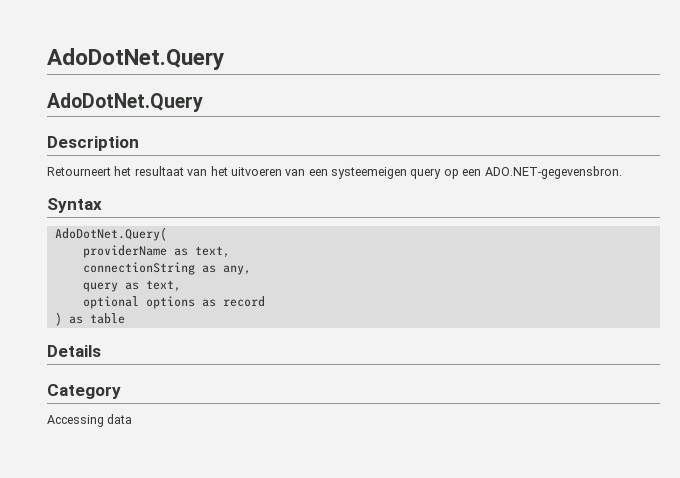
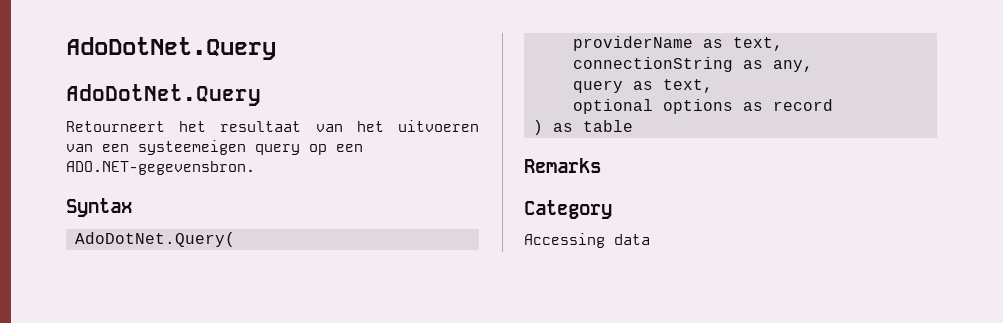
[47,136,139,151] // Description -> (261, 95) none
[47,345,101,357] Details -> [524,158,601,173] Remarks

